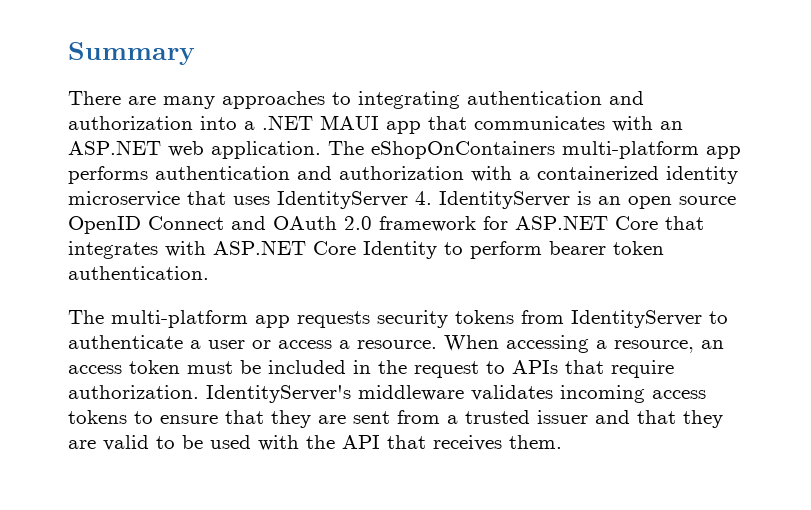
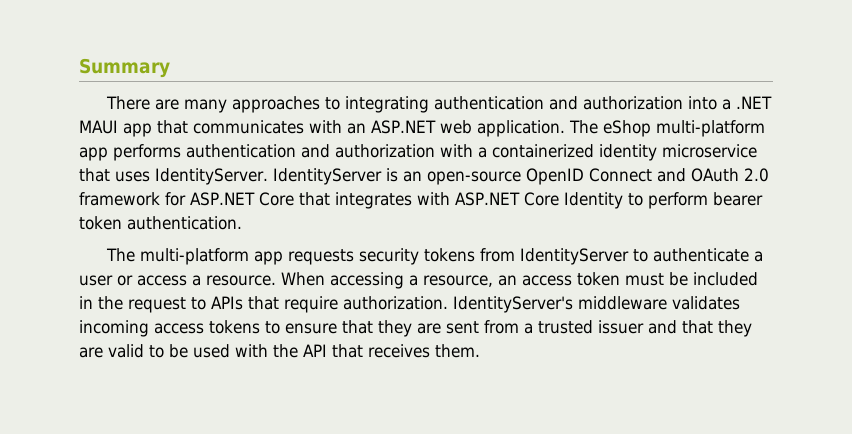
[371,141,555,159] eShopOnContainers -> [602,120,651,137] eShop
[277,191,432,209] IdentityServer 4. -> [155,168,268,185] IdentityServer.
[628,196,736,209] open source -> [426,171,521,185] open-source

